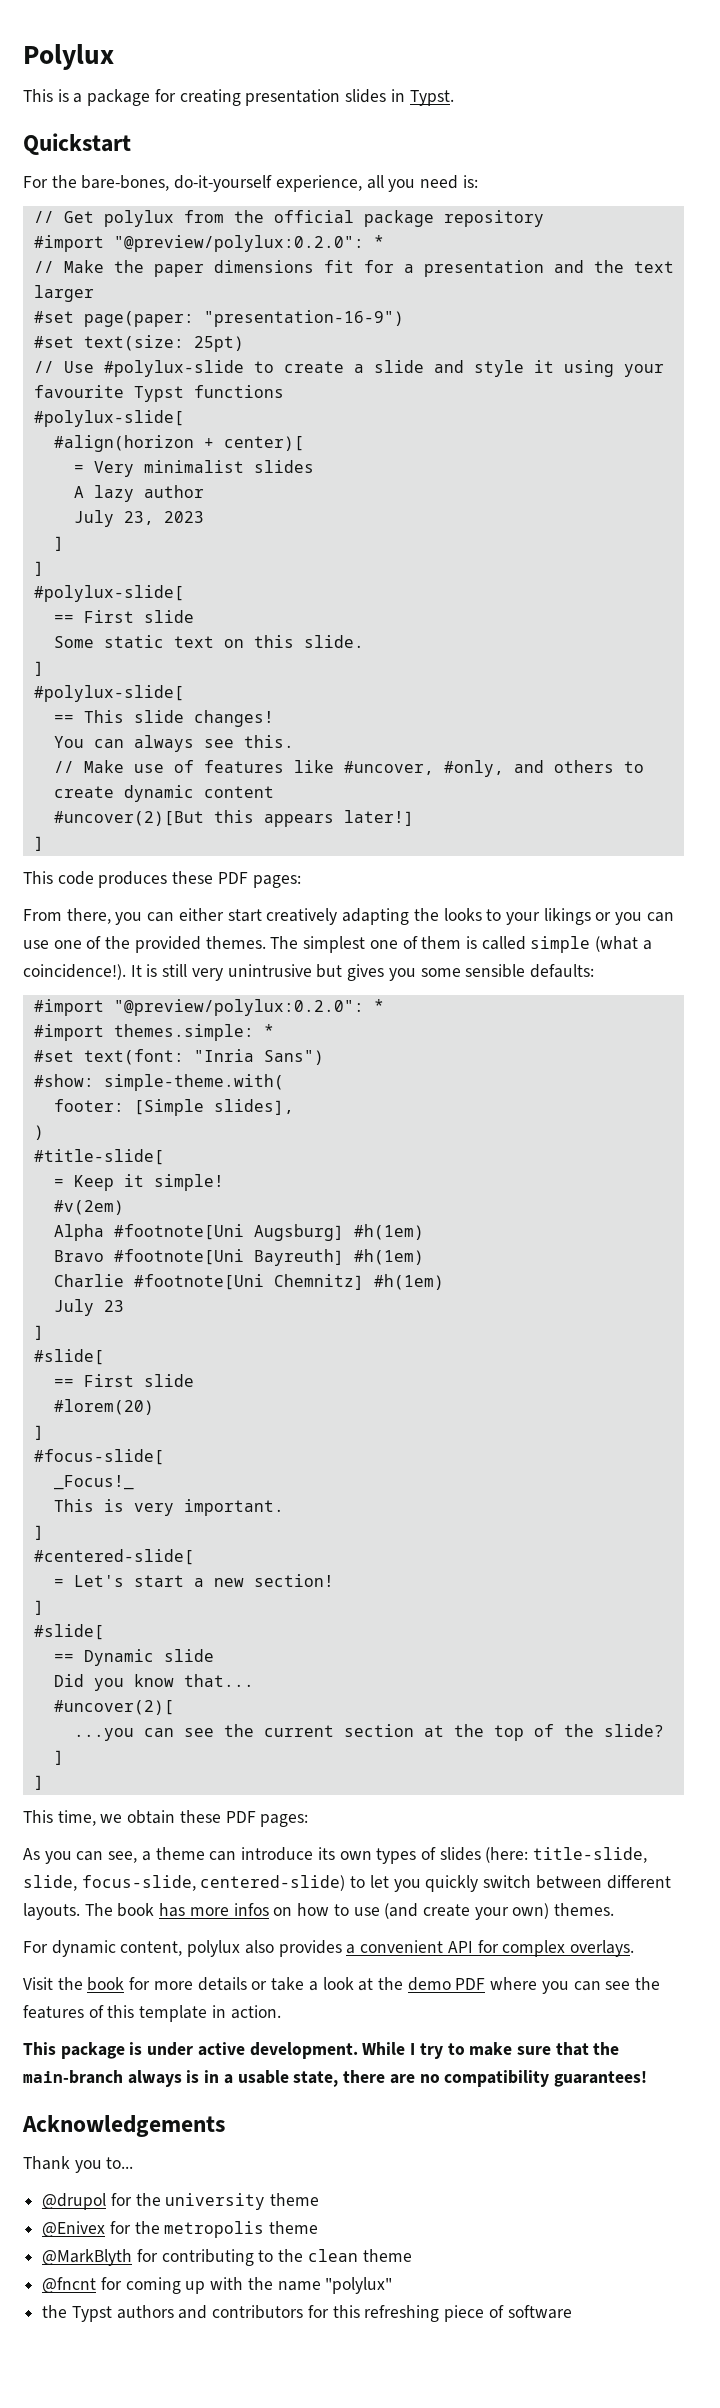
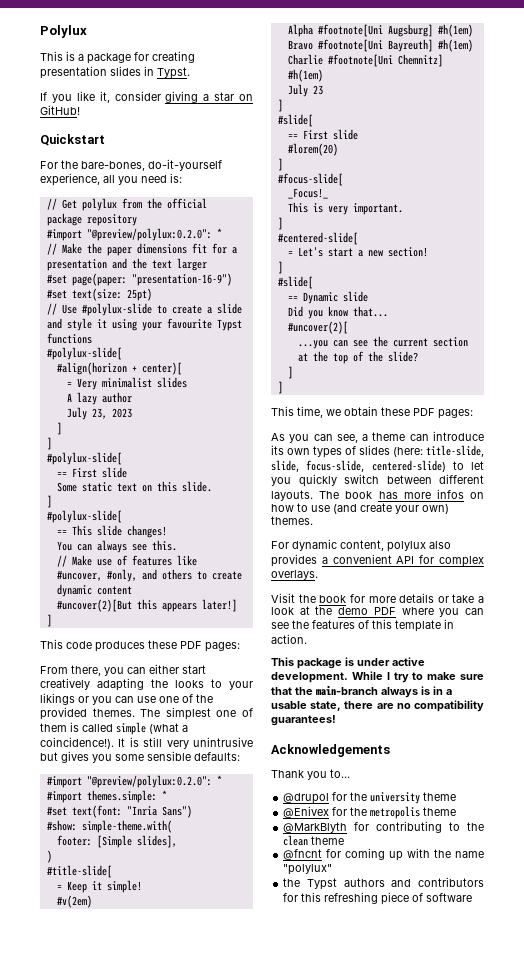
(454, 98) none -> [40,91,253,103] [40,105,80,115] // If you like it, consider giving a star on GitHub!

